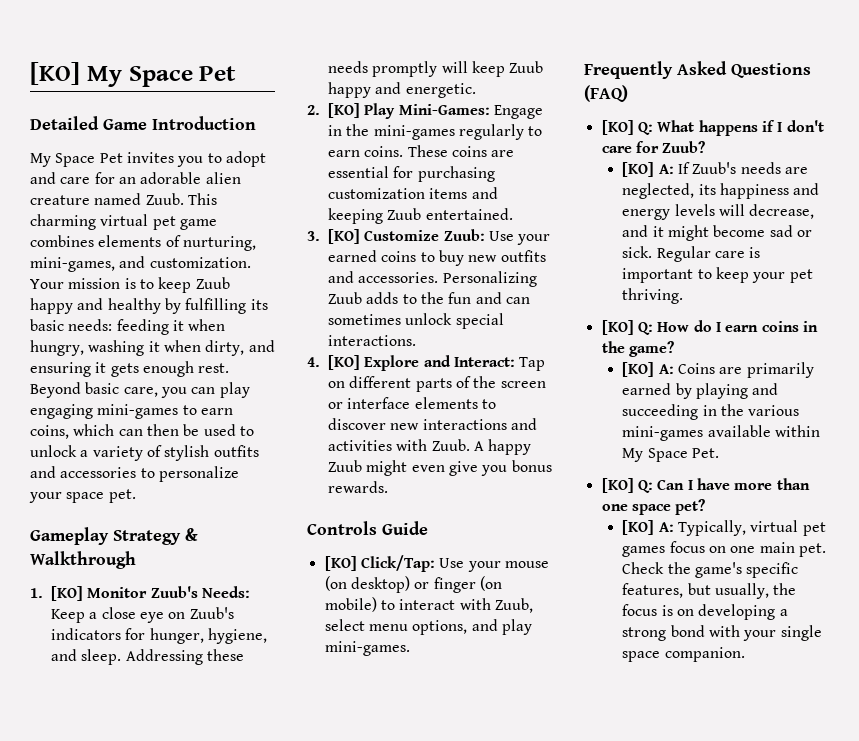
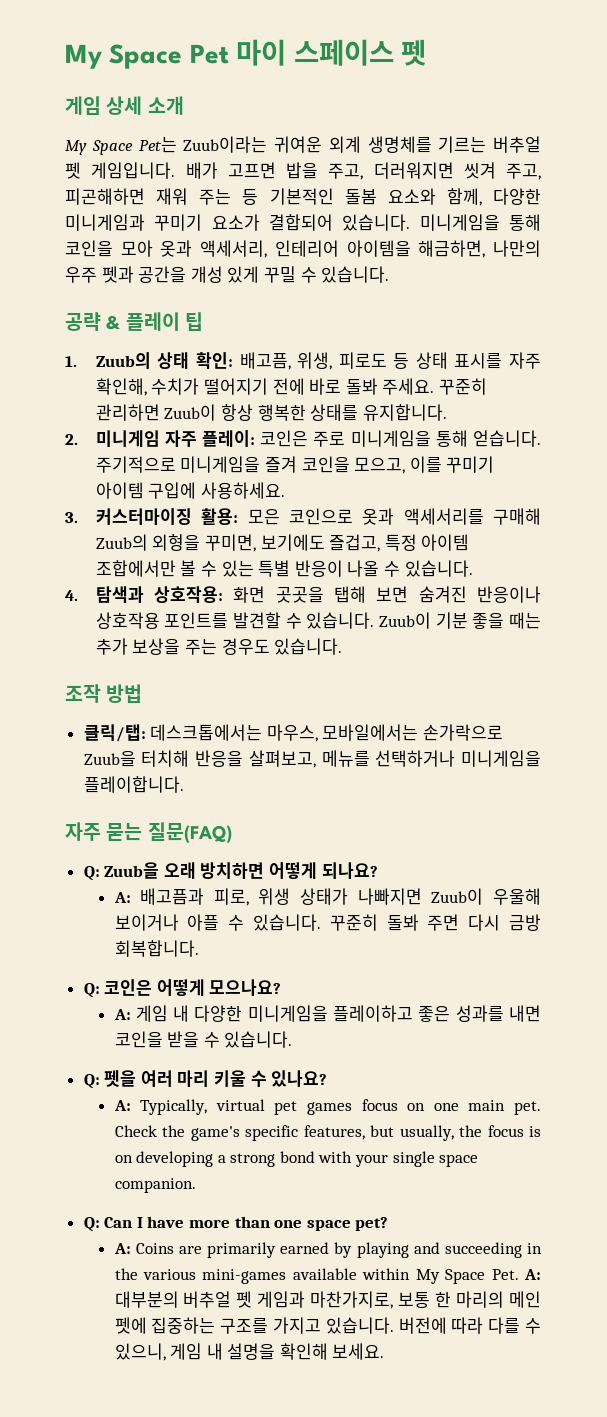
[30,62,237,87] [30,116,256,130] [30,151,266,167] [30,172,241,184] [30,193,217,205] [30,214,217,230] [30,235,256,251] [30,256,251,272] [30,277,230,293] [30,298,268,314] [30,319,226,335] [30,340,275,356] [30,361,230,377] [30,382,250,398] [30,404,233,419] [30,424,254,439] [30,445,259,461] [30,466,239,482] [29,489,136,503] [30,527,198,545] [30,551,136,569] [30,586,250,601] [51,607,234,623] [51,628,267,644] [51,649,244,665] [328,61,544,77] [328,82,476,98] [307,103,543,119] [328,124,543,140] [328,145,515,157] [328,166,495,182] [328,187,498,199] [328,208,513,224] [307,229,551,245] [328,250,546,266] [328,271,537,287] [328,292,530,304] [328,313,504,329] [328,335,416,346] [307,355,546,371] [328,376,546,392] [328,397,496,409] [328,418,537,430] [328,439,532,455] [328,460,552,476] [328,481,388,493] [307,521,428,535] [324,555,549,572] [324,576,502,593] [324,597,533,613] [324,619,532,635] [324,641,410,656] [584,61,811,79] [584,85,628,102] [601,120,824,136] [601,141,706,153] [622,162,808,177] [622,183,820,199] [622,204,815,220] [622,225,812,241] [622,246,761,262] [622,267,813,283] [622,288,684,304] [601,320,818,335] [601,341,674,357] [622,362,814,378] [622,383,779,399] [622,404,800,420] [622,425,820,441] [622,448,719,462] [601,478,810,493] [601,499,706,515] [622,520,655,535] [KO] My Space Pet // Detailed Game Introduction // My Space Pet invites you to adopt and care for an adorable alien creature named Zuub. This charming virtual pet game combines elements of nurturing, mini-games, and customization. Your mission is to keep Zuub happy and healthy by fulfilling its basic needs: feeding it when hungry, washing it when dirty, and ensuring it gets enough rest. Beyond basic care, you can play engaging mini-games to earn coins, which can then be used to unlock a variety of stylish outfits and accessories to personalize your space pet. // Gameplay Strategy & Walkthrough // 1. [KO] Monitor Zuub's Needs: Keep a close eye on Zuub's indicators for hunger, hygiene, and sleep. Addressing these needs promptly will keep Zuub happy and energetic. // 2. [KO] Play Mini-Games: Engage in the mini-games regularly to earn coins. These coins are essential for purchasing customization items and keeping Zuub entertained. // 3. [KO] Customize Zuub: Use your earned coins to buy new outfits and accessories. Personalizing Zuub adds to the fun and can sometimes unlock special interactions. // 4. [KO] Explore and Interact: Tap on different parts of the screen or interface elements to discover new interactions and activities with Zuub. A happy Zuub might even give you bonus rewards. // Controls Guide // [KO] Click/Tap: Use your mouse (on desktop) or finger (on mobile) to interact with Zuub, select menu options, and play mini-games. // Frequently Asked Questions (FAQ) // [KO] Q: What happens if I don't care for Zuub? // [KO] A: If Zuub's needs are neglected, its happiness and energy levels will decrease, and it might become sad or sick. Regular care is important to keep your pet thriving. // [KO] Q: How do I earn coins in the game? // [KO] A: Coins are primarily earned by playing and succeeding in the various mini-games available within My Space Pet. // [KO] Q: Can I have more than one space pet? // [KO] -> [65,39,427,69] [65,96,184,115] [65,136,541,155] [65,162,541,180] [65,188,541,206] [65,214,541,231] [65,240,541,258] [65,266,390,283] [65,312,203,331] [65,352,541,370] [95,378,487,396] [95,404,447,421] [65,430,541,447] [95,456,495,474] [95,482,285,499] [65,508,541,525] [95,534,470,552] [95,560,473,577] [65,586,541,603] [95,612,541,629] [95,638,343,655] [65,684,143,703] [83,724,504,742] [83,750,541,768] [83,776,184,793] [65,822,232,844] [83,862,378,881] [113,888,541,906] [114,914,541,931] [114,940,199,957] [83,979,282,998] [113,1005,541,1022] [114,1031,293,1048] [83,1070,328,1089] My Space Pet 마이 스페이스 펫 // 게임 상세 소개 // My Space Pet는 Zuub이라는 귀여운 외계 생명체를 기르는 버추얼 펫 게임입니다. 배가 고프면 밥을 주고, 더러워지면 씻겨 주고, 피곤해하면 재워 주는 등 기본적인 돌봄 요소와 함께, 다양한 미니게임과 꾸미기 요소가 결합되어 있습니다. 미니게임을 통해 코인을 모아 옷과 액세서리, 인테리어 아이템을 해금하면, 나만의 우주 펫과 공간을 개성 있게 꾸밀 수 있습니다. // 공략 & 플레이 팁 // 1. Zuub의 상태 확인: 배고픔, 위생, 피로도 등 상태 표시를 자주 확인해, 수치가 떨어지기 전에 바로 돌봐 주세요. 꾸준히 관리하면 Zuub이 항상 행복한 상태를 유지합니다. // 2. 미니게임 자주 플레이: 코인은 주로 미니게임을 통해 얻습니다. 주기적으로 미니게임을 즐겨 코인을 모으고, 이를 꾸미기 아이템 구입에 사용하세요. // 3. 커스터마이징 활용: 모은 코인으로 옷과 액세서리를 구매해 Zuub의 외형을 꾸미면, 보기에도 즐겁고, 특정 아이템 조합에서만 볼 수 있는 특별 반응이 나올 수 있습니다. // 4. 탐색과 상호작용: 화면 곳곳을 탭해 보면 숨겨진 반응이나 상호작용 포인트를 발견할 수 있습니다. Zuub이 기분 좋을 때는 추가 보상을 주는 경우도 있습니다. // 조작 방법 // 클릭/탭: 데스크톱에서는 마우스, 모바일에서는 손가락으로 Zuub을 터치해 반응을 살펴보고, 메뉴를 선택하거나 미니게임을 플레이합니다. // 자주 묻는 질문(FAQ) // Q: Zuub을 오래 방치하면 어떻게 되나요? // A: 배고픔과 피로, 위생 상태가 나빠지면 Zuub이 우울해 보이거나 아플 수 있습니다. 꾸준히 돌봐 주면 다시 금방 회복합니다. // Q: 코인은 어떻게 모으나요? // A: 게임 내 다양한 미니게임을 플레이하고 좋은 성과를 내면 코인을 받을 수 있습니다. // Q: 펫을 여러 마리 키울 수 있나요? //
(745, 654) none -> [83,1216,389,1232] [113,1242,542,1258] [114,1268,541,1284] [114,1291,541,1309] [114,1317,541,1334] [114,1343,385,1361] // Q: Can I have more than one space pet? // A: Coins are primarily earned by playing and succeeding in the various mini-games available within My Space Pet. A: 대부분의 버추얼 펫 게임과 마찬가지로, 보통 한 마리의 메인 펫에 집중하는 구조를 가지고 있습니다. 버전에 따라 다를 수 있으니, 게임 내 설명을 확인해 보세요.

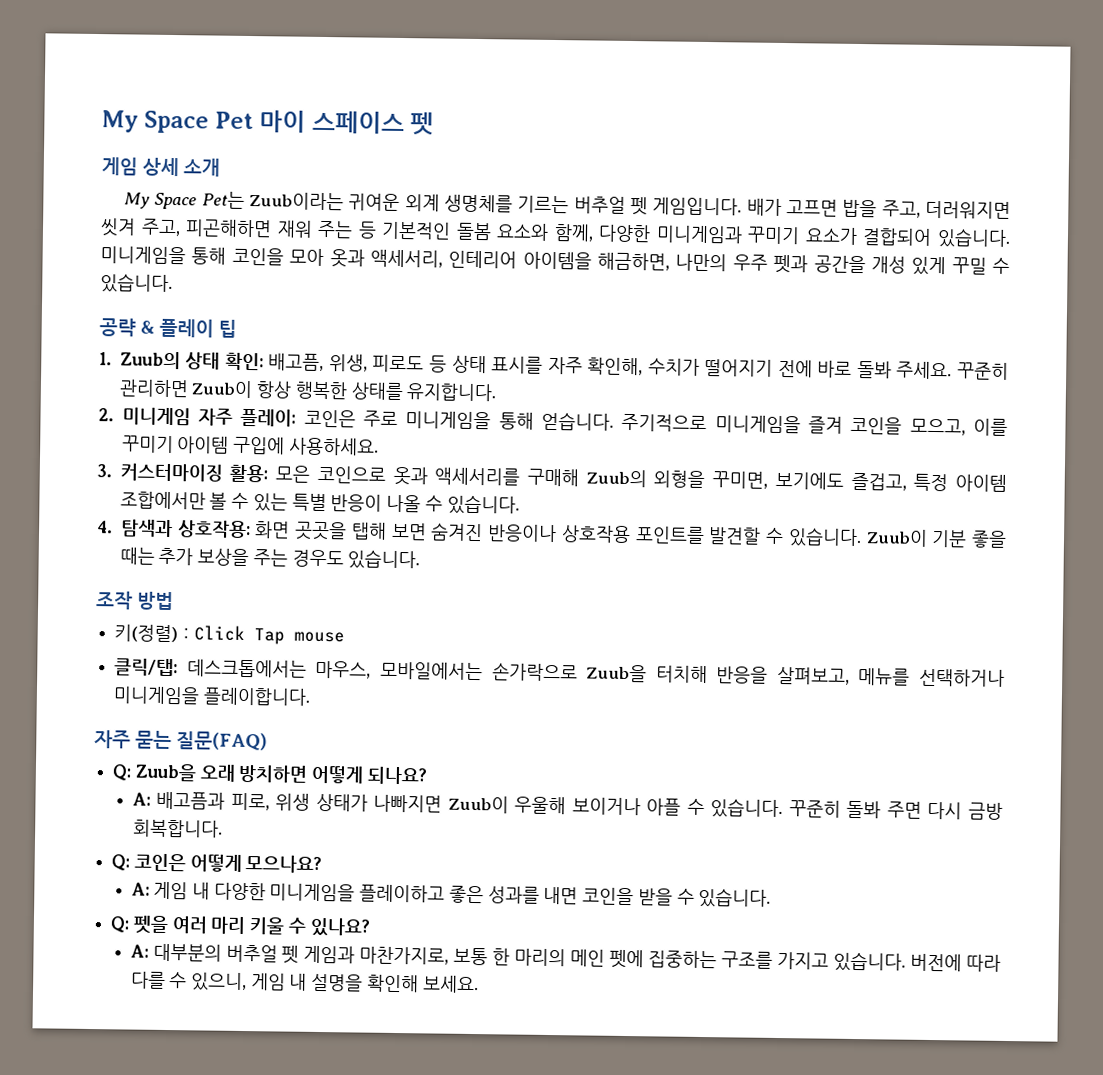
(143, 693) none -> [114,624,346,645] // 키(정렬)：Click Tap mouse
[140,1099,542,1115] [114,1125,541,1141] [114,1151,479,1167] [114,1178,196,1193] [83,1216,389,1232] [113,1242,542,1258] [114,1268,541,1284] Typically, virtual pet games focus on one main pet. Check the game's specific features, but usually, the focus is on developing a strong bond with your single space companion. // Q: Can I have more than one space pet? // A: Coins are primarily earned by playing and succeeding in the various mini-games available within My Space Pet. A: -> (149, 951) none

